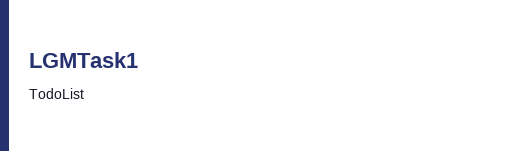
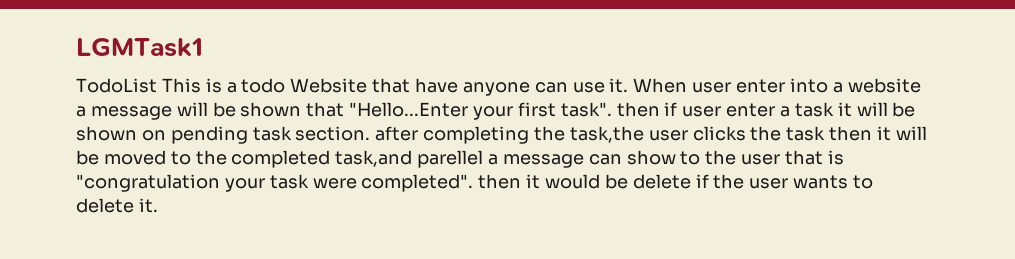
(84, 93) none -> [161,78,921,96] [76,102,916,120] [76,126,927,144] [76,150,844,168] [76,174,874,192] [76,198,158,213] This is a todo Website that have anyone can use it. When user enter into a website a message will be shown that "Hello...Enter your first task". then if user enter a task it will be shown on pending task section. after completing the task,the user clicks the task then it will be moved to the completed task,and parellel a message can show to the user that is "congratulation your task were completed". then it would be delete if the user wants to delete it.

